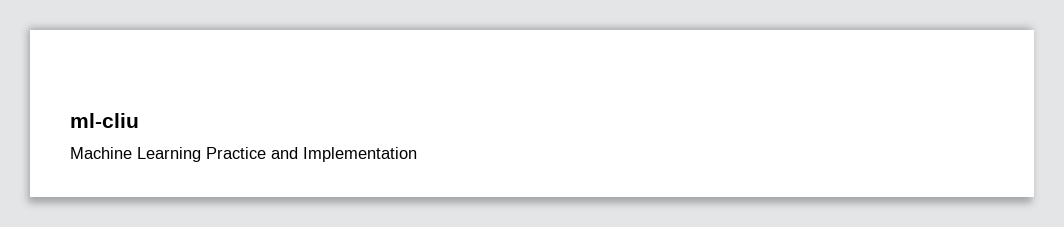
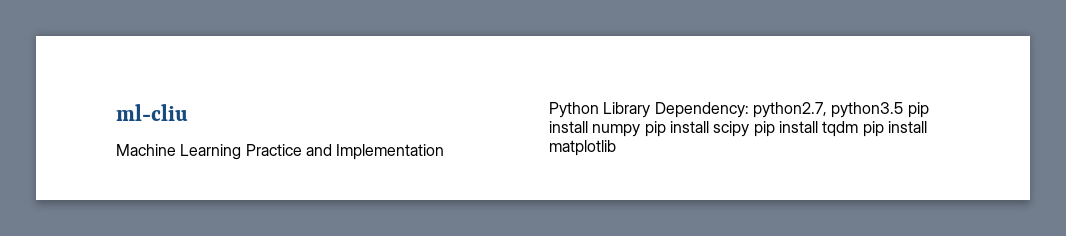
(417, 154) none -> [549,102,929,118] [549,121,927,137] [549,140,616,156] // Python Library Dependency: python2.7, python3.5 pip install numpy pip install scipy pip install tqdm pip install matplotlib

